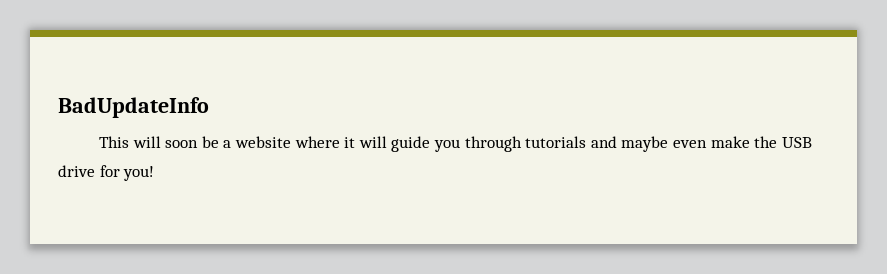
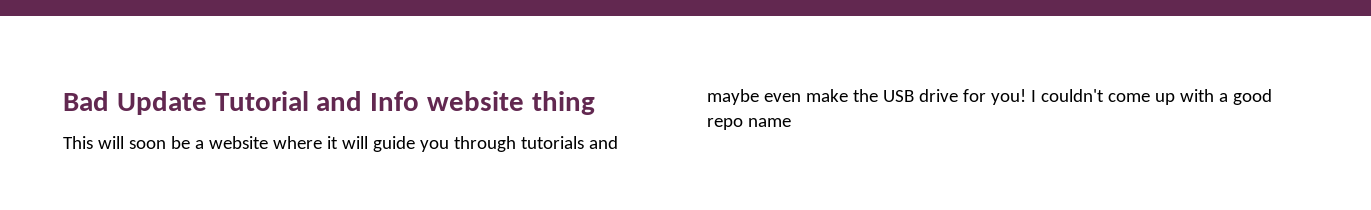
[58,97,209,118] BadUpdateInfo -> [63,91,595,115] Bad Update Tutorial and Info website thing
(155, 173) none -> [1030,89,1272,105] [707,118,791,130] I couldn't come up with a good repo name

